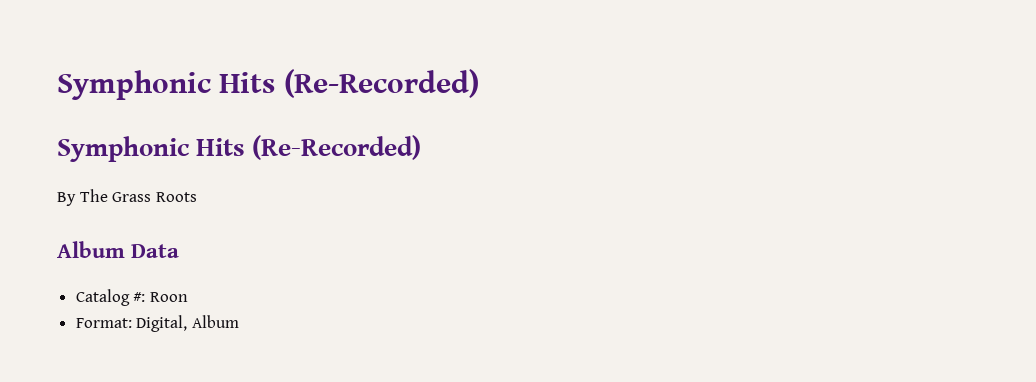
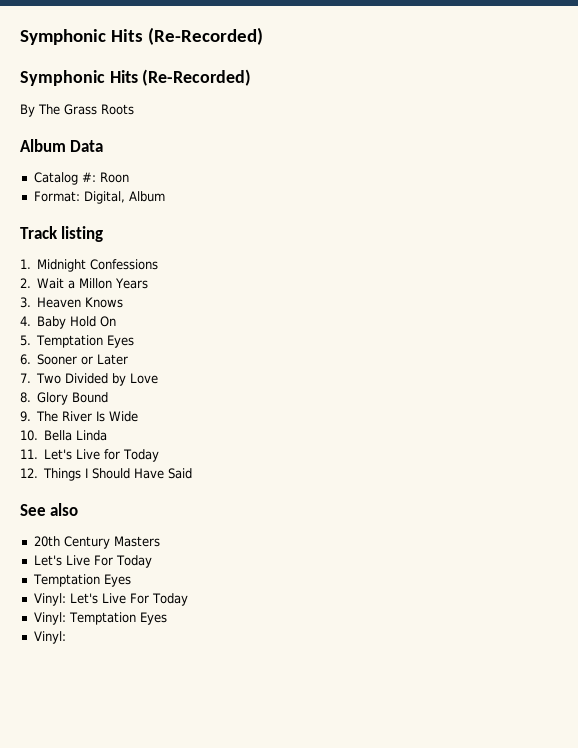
(239, 321) none -> [20,226,104,242] [20,259,159,272] [20,278,149,289] [20,297,124,308] [20,316,117,329] [20,335,135,348] [20,354,129,365] [20,373,159,386] [20,392,109,405] [20,411,139,422] [20,430,108,441] [20,449,160,462] [20,468,193,481] [20,503,79,516] [33,536,160,549] [33,555,152,568] [32,574,131,587] [33,593,188,606] [33,612,167,625] [33,631,66,644] // Track listing // 1. Midnight Confessions // 2. Wait a Millon Years // 3. Heaven Knows // 4. Baby Hold On // 5. Temptation Eyes // 6. Sooner or Later // 7. Two Divided by Love // 8. Glory Bound // 9. The River Is Wide // 10. Bella Linda // 11. Let's Live for Today // 12. Things I Should Have Said // See also // 20th Century Masters // Let's Live For Today // Temptation Eyes // Vinyl: Let's Live For Today // Vinyl: Temptation Eyes // Vinyl:

